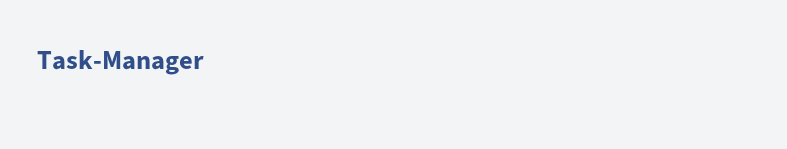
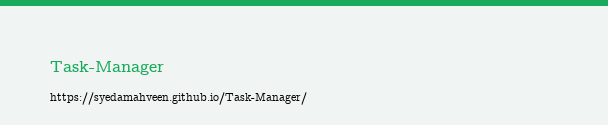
(204, 62) none -> [50,92,307,105] // https://syedamahveen.github.io/Task-Manager/

